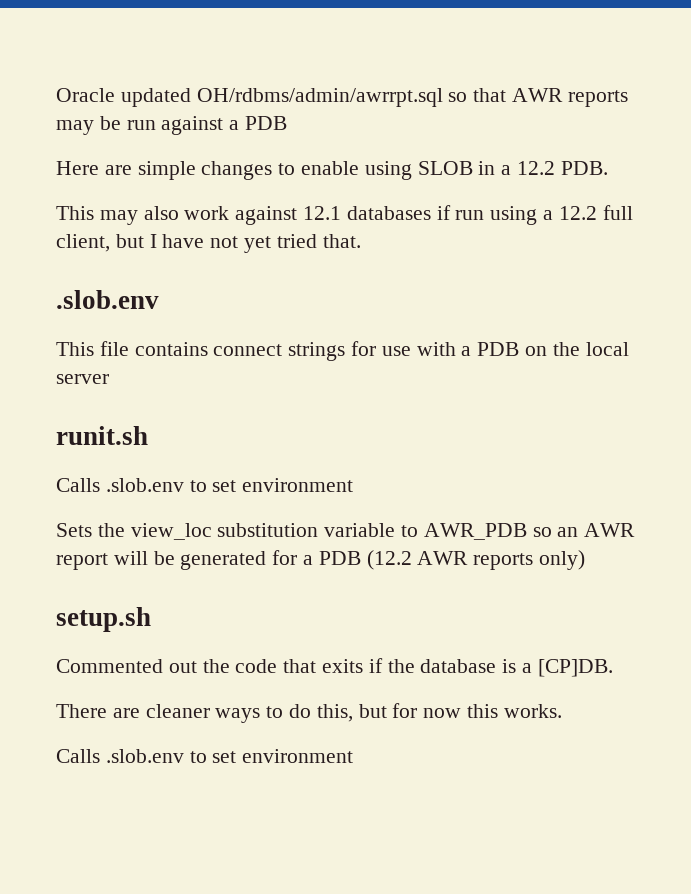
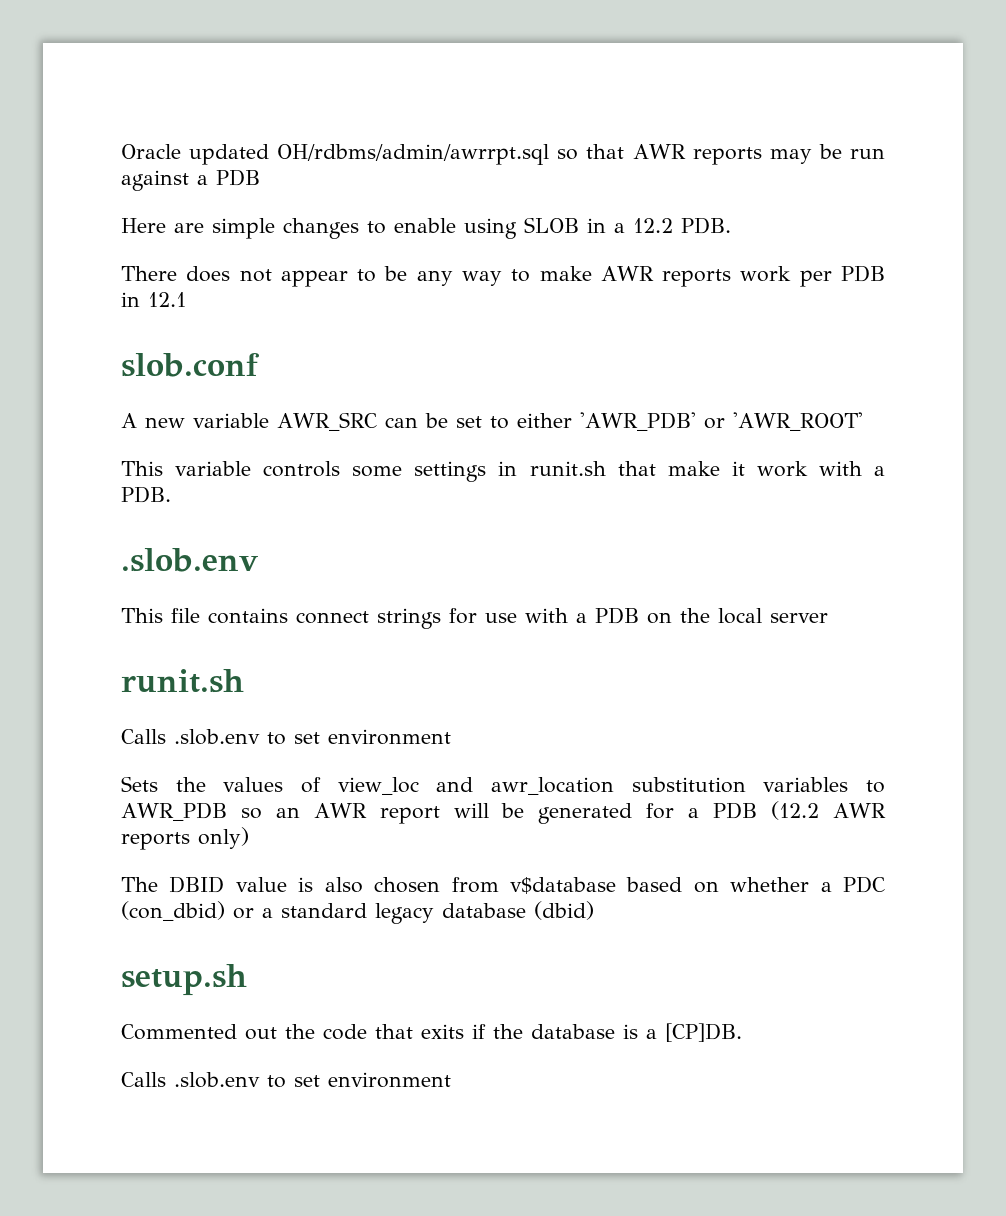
[56,205,633,225] [56,234,361,253] This may also work against 12.1 databases if run using a 12.2 full client, but I have not yet tried that. -> [121,265,886,287] [121,292,186,307] [121,353,260,377] [121,412,863,431] [121,461,886,482] [121,486,171,503] There does not appear to be any way to make AWR reports work per PDB in 12.1 // slob.conf // A new variable AWR_SRC can be set to either 'AWR_PDB' or 'AWR_ROOT' // This variable controls some settings in runit.sh that make it work with a PDB.
[130,523,396,540] view_loc substitution variable -> [223,777,849,795] values of view_loc and awr_location substitution variables
(586, 560) none -> [121,876,885,894] [121,901,594,924] // The DBID value is also chosen from v$database based on whether a PDC (con_dbid) or a standard legacy database (dbid)
[56,703,562,723] // There are cleaner ways to do this, but for now this works. -> (742, 1032) none

